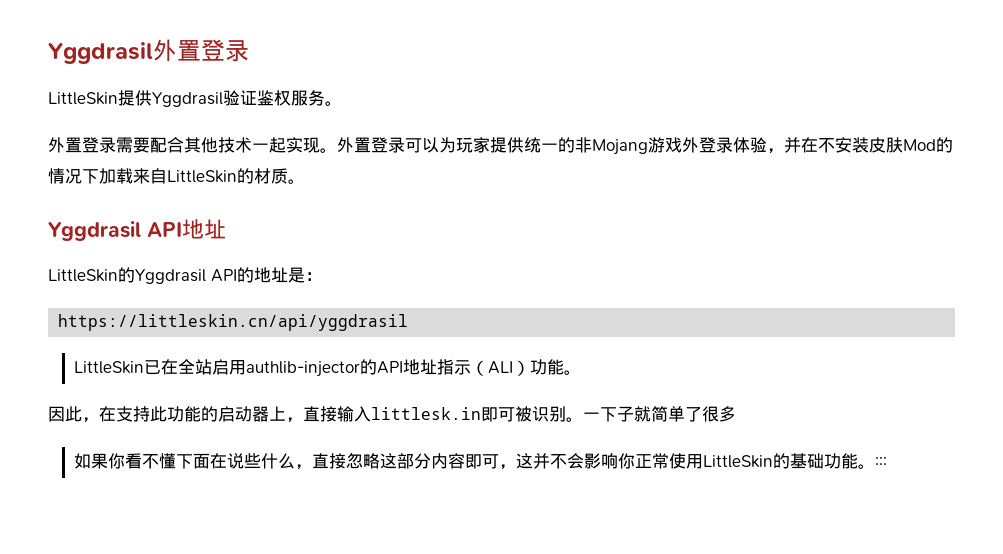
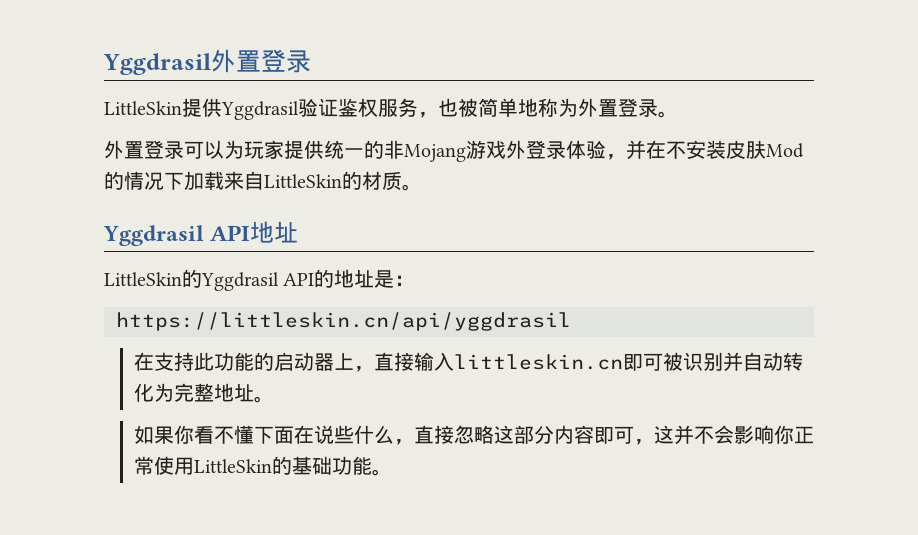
[325,101,342,106] [48,137,337,153] 。 // 外置登录需要配合其他技术一起实现。 -> [418,98,678,118] ，也被简单地称为外置登录。 //
[74,359,582,377] [48,406,99,423] LittleSkin已在全站启用authlib-injector的API地址指示（ALI）功能。 // 因此， -> (571, 321) none
[371,407,481,420] littlesk.in -> [453,354,623,370] littleskin.cn
[566,406,736,422] 。一下子就简单了很多 -> [722,352,803,372] [133,383,274,403] 并自动转化为完整地址。
[875,457,888,467] ::: -> (392, 472) none

